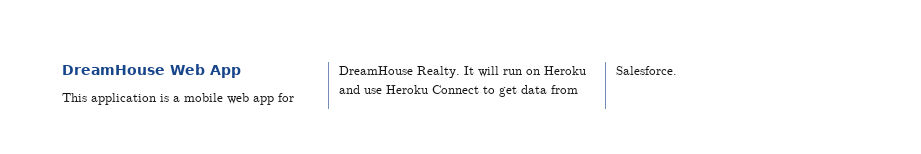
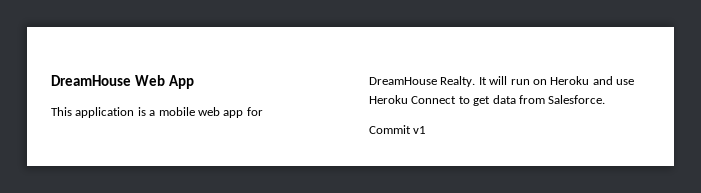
(677, 70) none -> [369,125,427,134] // Commit v1

